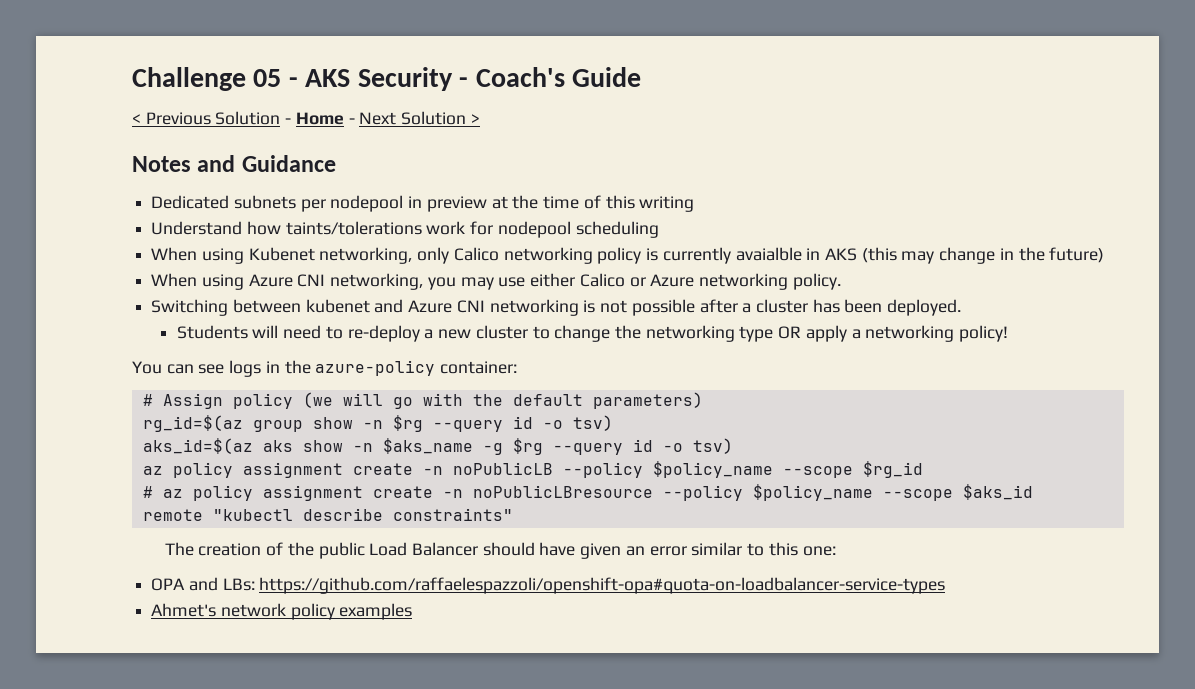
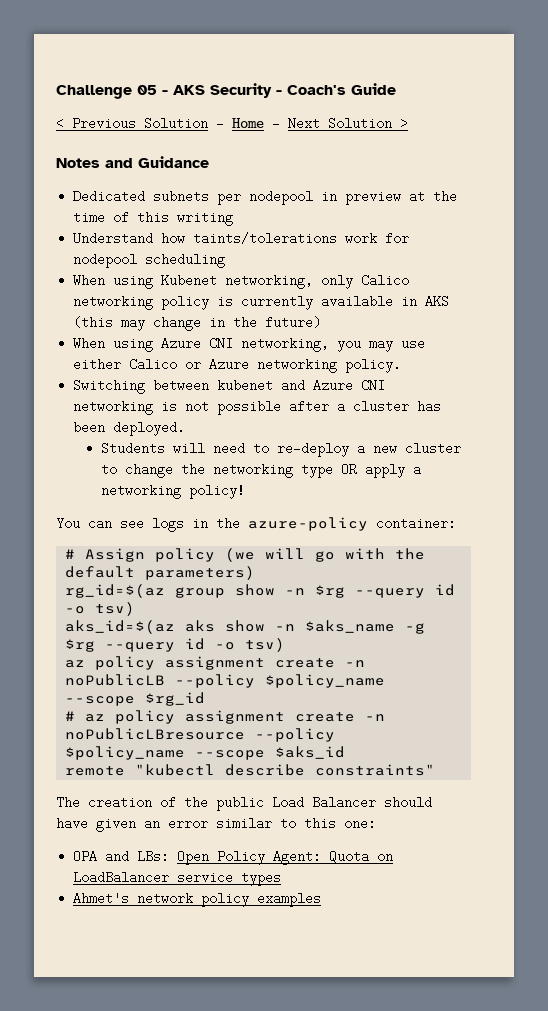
[735,247,802,261] avaialble -> [321,295,394,308] available
[259,577,946,594] https://github.com/raffaelespazzoli/openshift-opa#quota-on-loadbalancer-service-types -> [177,850,394,865] [73,871,282,886] Open Policy Agent: Quota on LoadBalancer service types

